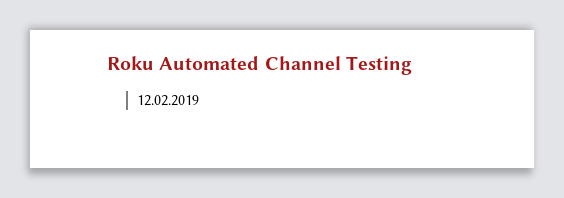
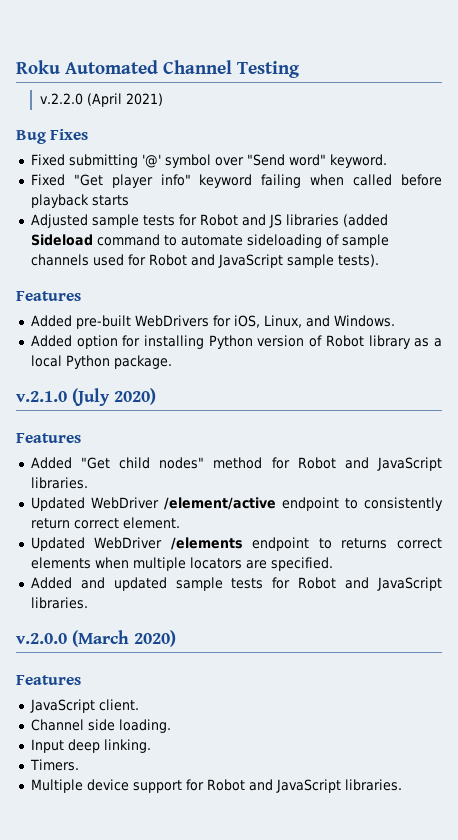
[136,95,199,106] 12.02.2019 -> [39,93,163,107] [16,129,89,144] [30,154,387,168] [30,174,443,188] [30,194,129,208] [30,214,388,228] [30,234,389,248] [30,254,379,268] [16,291,81,301] [30,315,395,329] [30,335,442,349] [30,355,172,369] [16,388,156,406] [16,433,81,443] [30,457,443,471] [30,477,88,489] [30,497,443,511] [30,517,180,529] [30,537,442,551] [30,557,333,571] [30,577,443,591] [30,597,88,609] [16,630,176,647] [16,675,81,685] [29,699,139,713] [30,719,171,733] [30,739,151,753] [29,759,79,771] [30,779,402,793] v.2.2.0 (April 2021) // Bug Fixes // Fixed submitting '@' symbol over "Send word" keyword. // Fixed "Get player info" keyword failing when called before playback starts // Adjusted sample tests for Robot and JS libraries (added Sideload command to automate sideloading of sample channels used for Robot and JavaScript sample tests). // Features // Added pre-built WebDrivers for iOS, Linux, and Windows. // Added option for installing Python version of Robot library as a local Python package. // v.2.1.0 (July 2020) // Features // Added "Get child nodes" method for Robot and JavaScript libraries. // Updated WebDriver /element/active endpoint to consistently return correct element. // Updated WebDriver /elements endpoint to returns correct elements when multiple locators are specified. // Added and updated sample tests for Robot and JavaScript libraries. // v.2.0.0 (March 2020) // Features // JavaScript client. // Channel side loading. // Input deep linking. // Timers. // Multiple device support for Robot and JavaScript libraries.

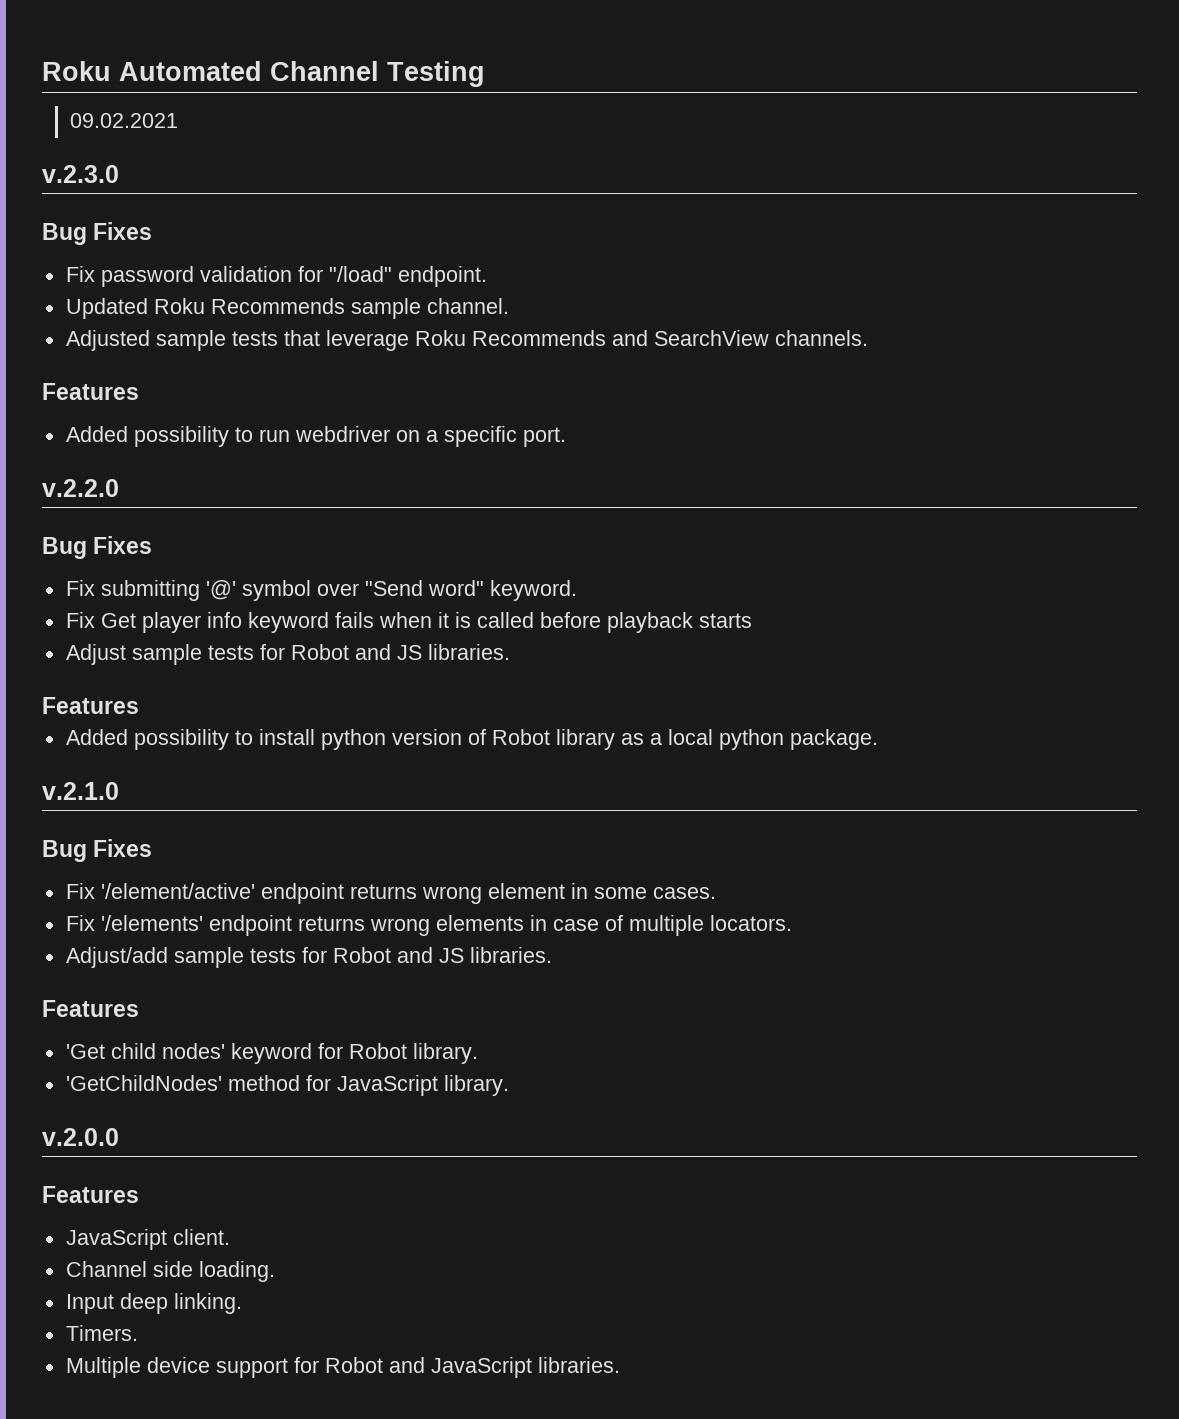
[39,93,163,107] [16,129,89,144] [30,154,65,166] v.2.2.0 (April 2021) // Bug Fixes // Fixed -> [70,113,179,128] [42,165,119,183] [42,222,153,245] [65,266,487,287] [65,298,509,319] [65,330,868,351] [42,383,139,400] [65,426,566,447] [42,479,119,497] [42,536,153,559] [65,580,95,596] 09.02.2021 // v.2.3.0 // Bug Fixes // Fix password validation for "/load" endpoint. // Updated Roku Recommends sample channel. // Adjusted sample tests that leverage Roku Recommends and SearchView channels. // Features // Added possibility to run webdriver on a specific port. // v.2.2.0 // Bug Fixes // Fix
[30,174,345,188] Fixed "Get player info" keyword failing when -> [65,612,471,633] Fix Get player info keyword fails when it is
[30,214,388,228] [30,234,389,248] [30,254,379,268] [16,291,81,301] [30,315,395,329] [30,335,253,349] Adjusted sample tests for Robot and JS libraries (added Sideload command to automate sideloading of sample channels used for Robot and JavaScript sample tests). // Features // Added pre-built WebDrivers for iOS, Linux, and Windows. // Added option for installing Python -> [65,644,510,665] [42,697,139,714] [65,729,386,750] Adjust sample tests for Robot and JS libraries. // Features // Added possibility to install python
[65,355,110,369] Python -> [718,729,784,750] python
[72,388,156,406] [16,433,81,443] [30,457,443,471] [30,477,88,489] [30,497,443,511] [30,517,180,529] [30,537,442,551] [30,557,333,571] [30,577,443,591] [30,597,88,609] (July 2020) // Features // Added "Get child nodes" method for Robot and JavaScript libraries. // Updated WebDriver /element/active endpoint to consistently return correct element. // Updated WebDriver /elements endpoint to returns correct elements when multiple locators are specified. // Added and updated sample tests for Robot and JavaScript libraries. -> [42,839,153,862] [65,883,716,904] [65,915,792,936] [65,947,552,968] [42,1000,139,1017] [65,1043,478,1064] [65,1075,509,1096] // Bug Fixes // Fix '/element/active' endpoint returns wrong element in some cases. // Fix '/elements' endpoint returns wrong elements in case of multiple locators. // Adjust/add sample tests for Robot and JS libraries. // Features // 'Get child nodes' keyword for Robot library. // 'GetChildNodes' method for JavaScript library.
[72,630,176,647] (March 2020) -> (119, 1137) none

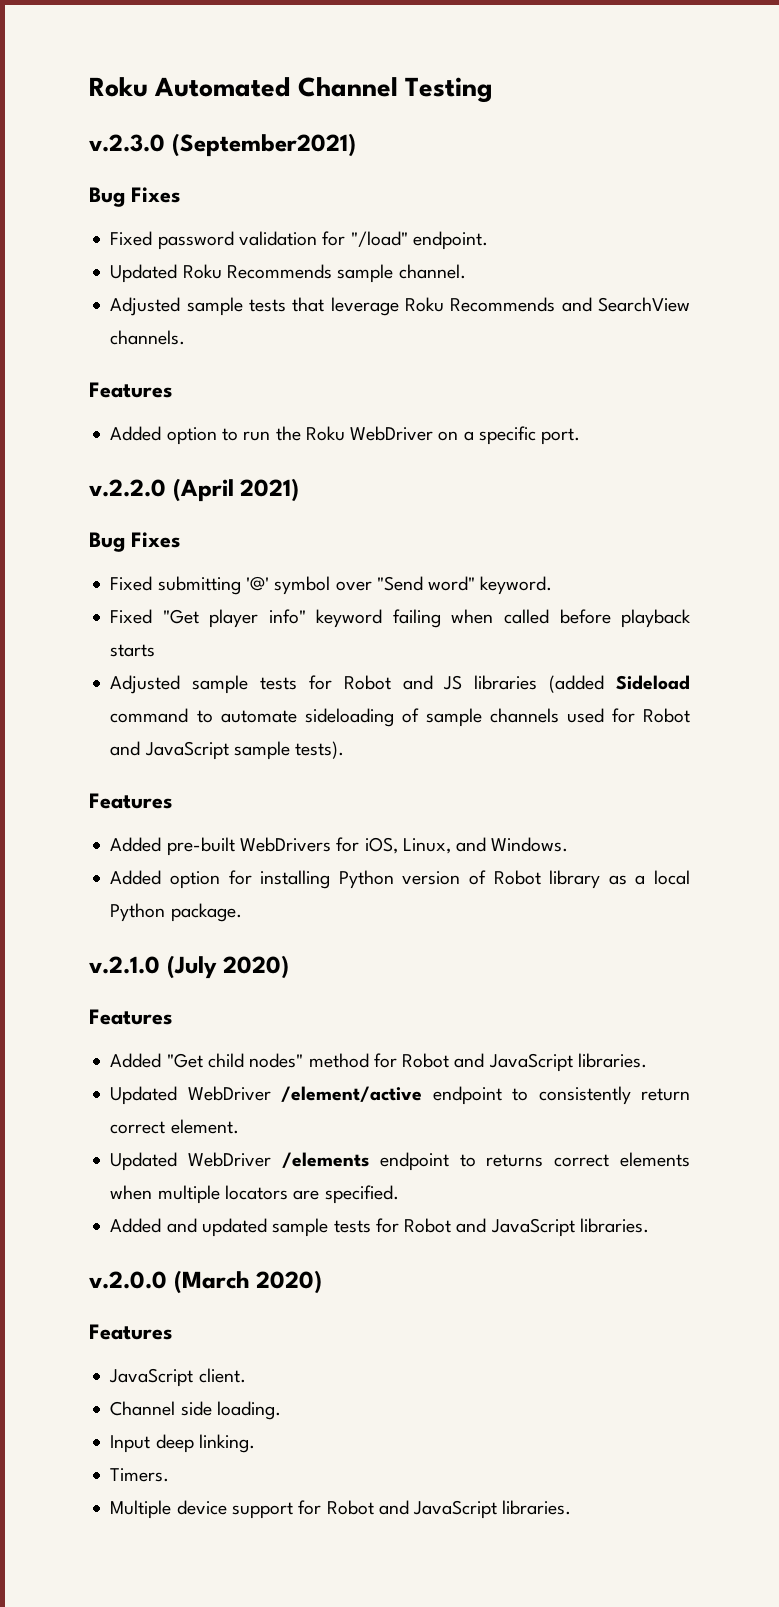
[70,113,179,128] // 09.02.2021 -> (494, 90) none
[42,222,153,245] [65,266,95,282] // Bug Fixes // Fix -> [171,133,356,157] [89,187,180,207] [110,231,153,246] (September2021) // Bug Fixes // Fixed
[133,426,229,447] possibility -> [166,427,217,445] option
[294,426,390,442] webdriver -> [275,426,434,441] the Roku WebDriver
[42,536,153,559] [65,580,95,596] // Bug Fixes // Fix -> [172,478,300,502] [89,532,180,552] [110,576,153,591] (April 2021) // Bug Fixes // Fixed
[65,612,471,633] Fix Get player info keyword fails when it is -> [110,609,494,628] Fixed "Get player info" keyword failing when
[65,644,510,665] [42,697,139,714] [65,729,386,750] Adjust sample tests for Robot and JS libraries. // Features // Added possibility to install python -> [110,675,690,694] [110,708,691,727] [110,741,345,760] [89,793,172,809] [110,837,569,856] [110,870,394,889] Adjusted sample tests for Robot and JS libraries (added Sideload command to automate sideloading of sample channels used for Robot and JavaScript sample tests). // Features // Added pre-built WebDrivers for iOS, Linux, and Windows. // Added option for installing Python
[718,729,784,750] python -> [110,903,166,922] Python
[42,839,153,862] [65,883,716,904] [65,915,792,936] [65,947,552,968] [42,1000,139,1017] [65,1043,478,1064] [65,1075,509,1096] // Bug Fixes // Fix '/element/active' endpoint returns wrong element in some cases. // Fix '/elements' endpoint returns wrong elements in case of multiple locators. // Adjust/add sample tests for Robot and JS libraries. // Features // 'Get child nodes' keyword for Robot library. // 'GetChildNodes' method for JavaScript library. -> [166,955,290,979] [89,1009,172,1025] [110,1053,647,1072] [110,1086,690,1105] [110,1119,239,1134] [110,1152,690,1171] [110,1185,399,1204] [110,1218,649,1237] (July 2020) // Features // Added "Get child nodes" method for Robot and JavaScript libraries. // Updated WebDriver /element/active endpoint to consistently return correct element. // Updated WebDriver /elements endpoint to returns correct elements when multiple locators are specified. // Added and updated sample tests for Robot and JavaScript libraries.
(119, 1137) none -> [173,1270,323,1294] (March 2020)

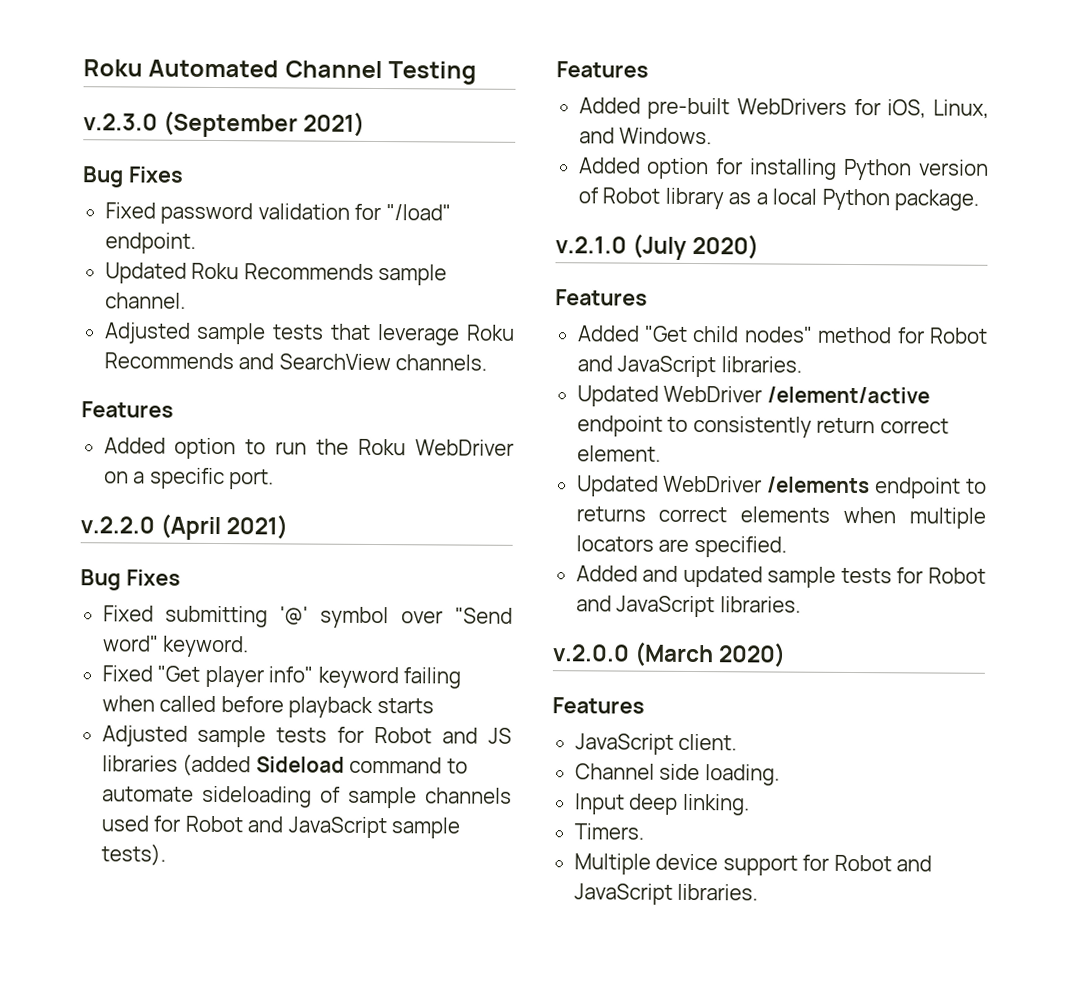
[171,133,356,157] (September2021) -> [163,110,366,138] (September 2021)

